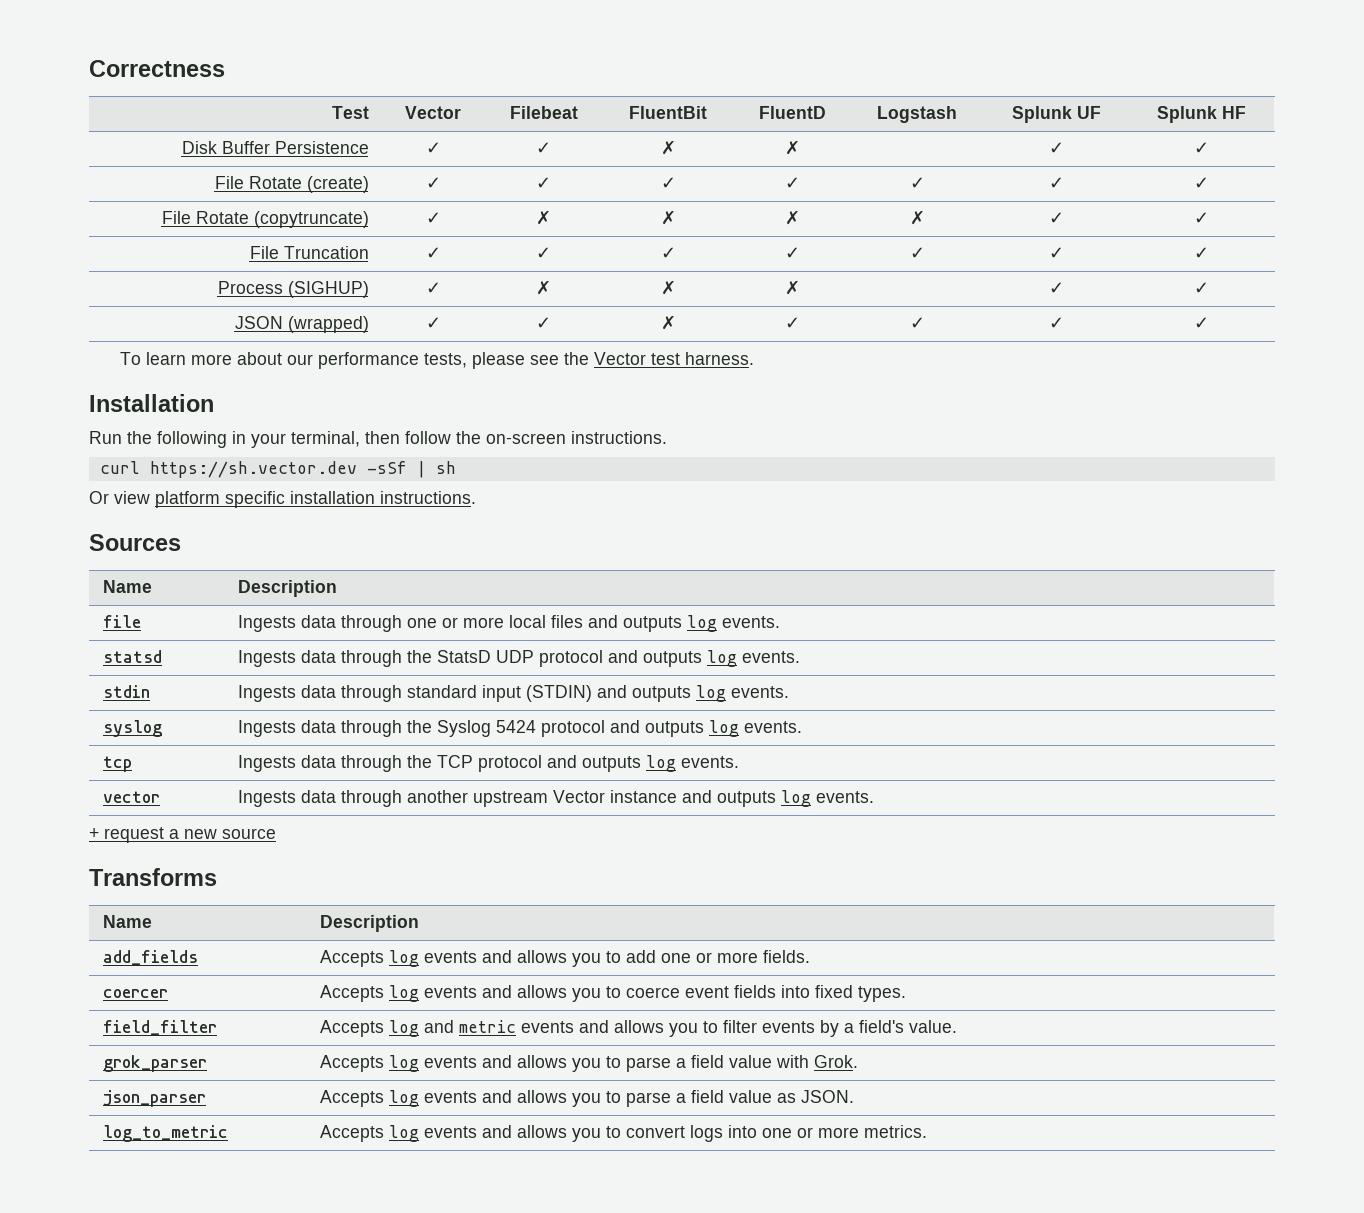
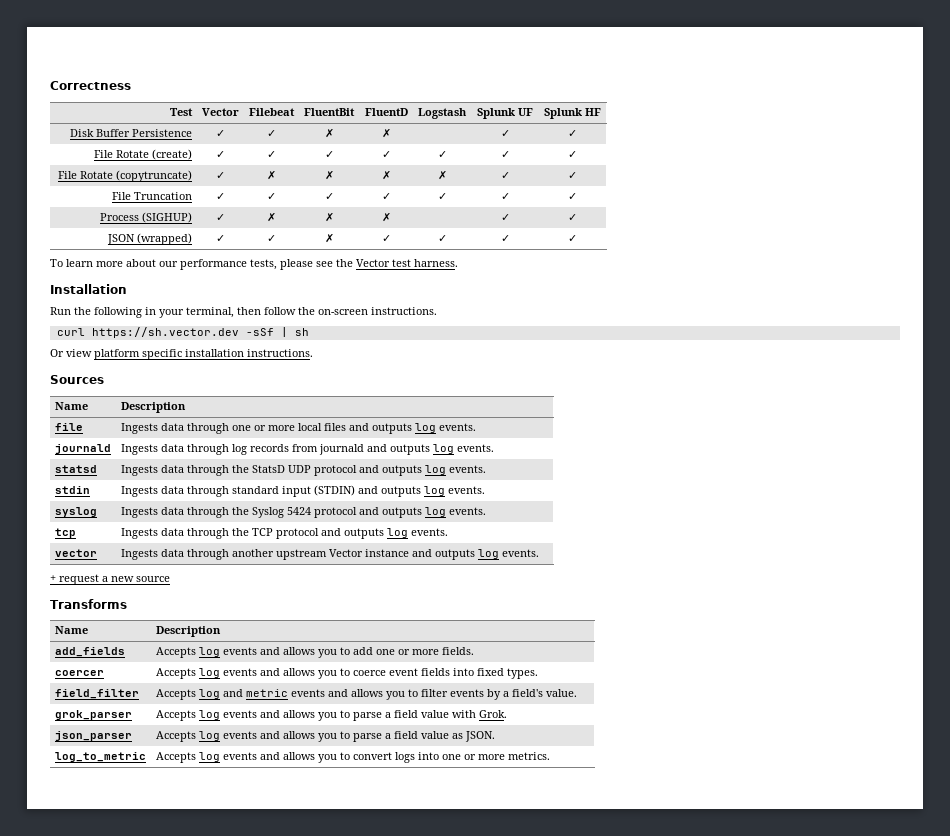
(780, 622) none -> [54,444,111,454] [120,444,494,455] // journald | Ingests data through log records from journald and outputs log events.

